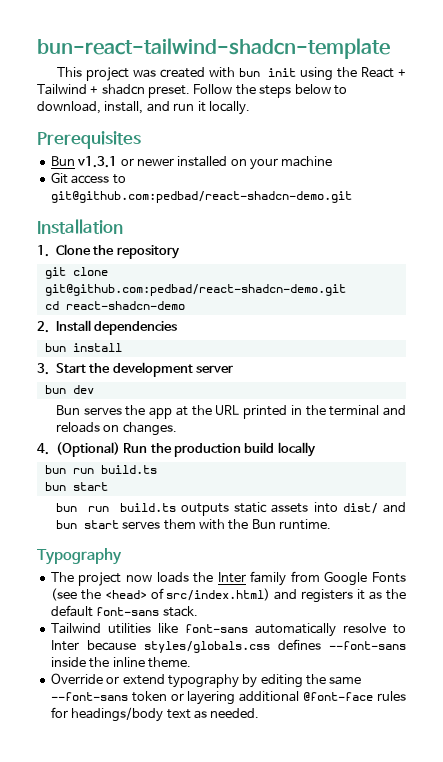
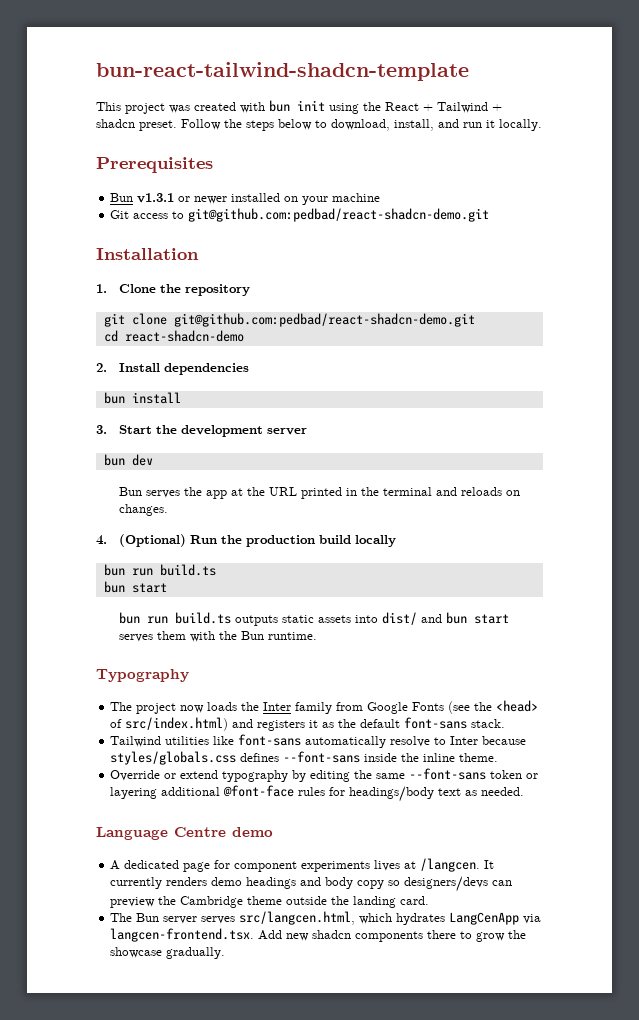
(260, 713) none -> [96,827,273,840] [110,858,495,872] [110,876,513,892] [110,896,430,908] [110,911,542,925] [110,928,527,942] [110,947,226,959] // Language Centre demo // A dedicated page for component experiments lives at /langcen. It currently renders demo headings and body copy so designers/devs can preview the Cambridge theme outside the landing card. // The Bun server serves src/langcen.html, which hydrates LangCenApp via langcen-frontend.tsx. Add new shadcn components there to grow the showcase gradually.

